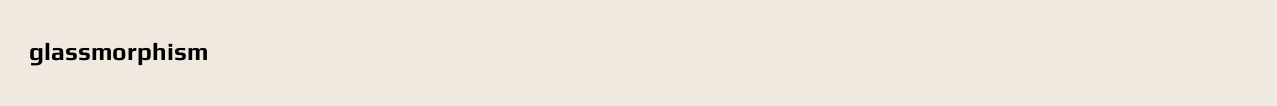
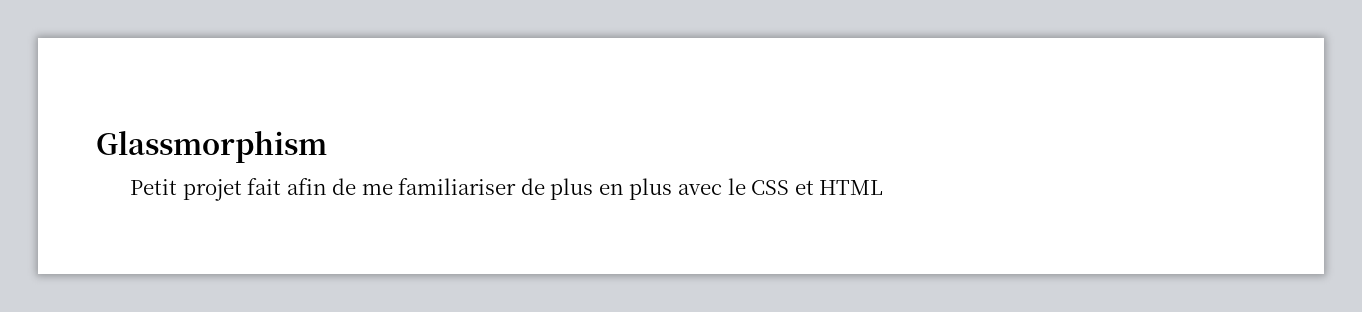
[29,42,208,66] glassmorphism -> [96,131,327,163] [130,178,884,201] Glassmorphism // Petit projet fait afin de me familiariser de plus en plus avec le CSS et HTML

